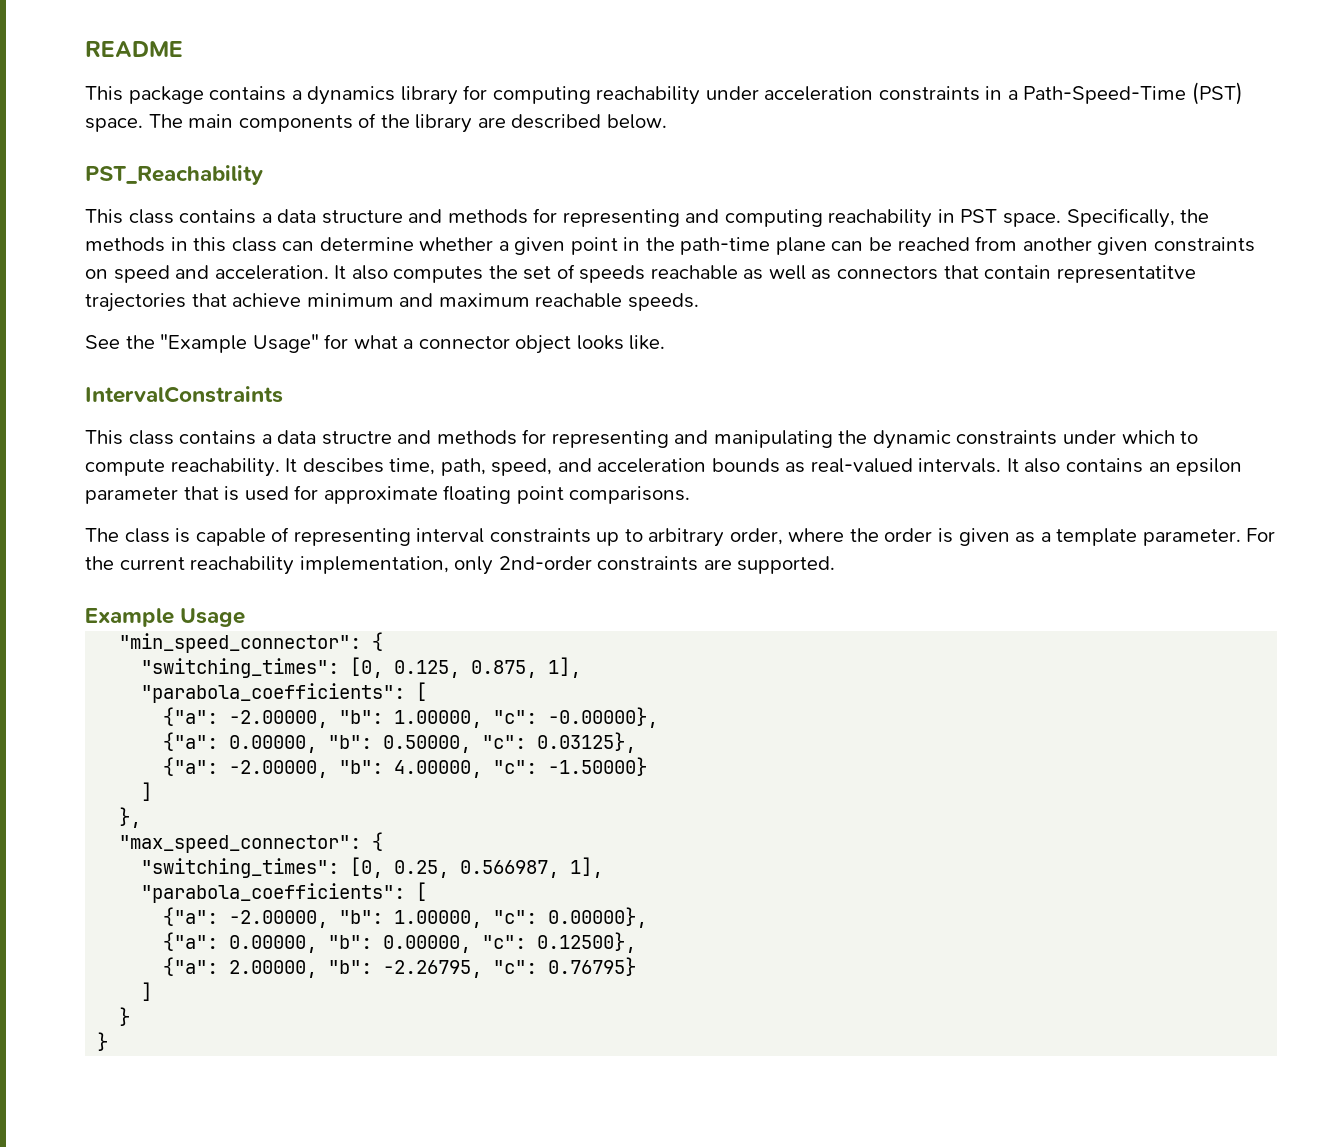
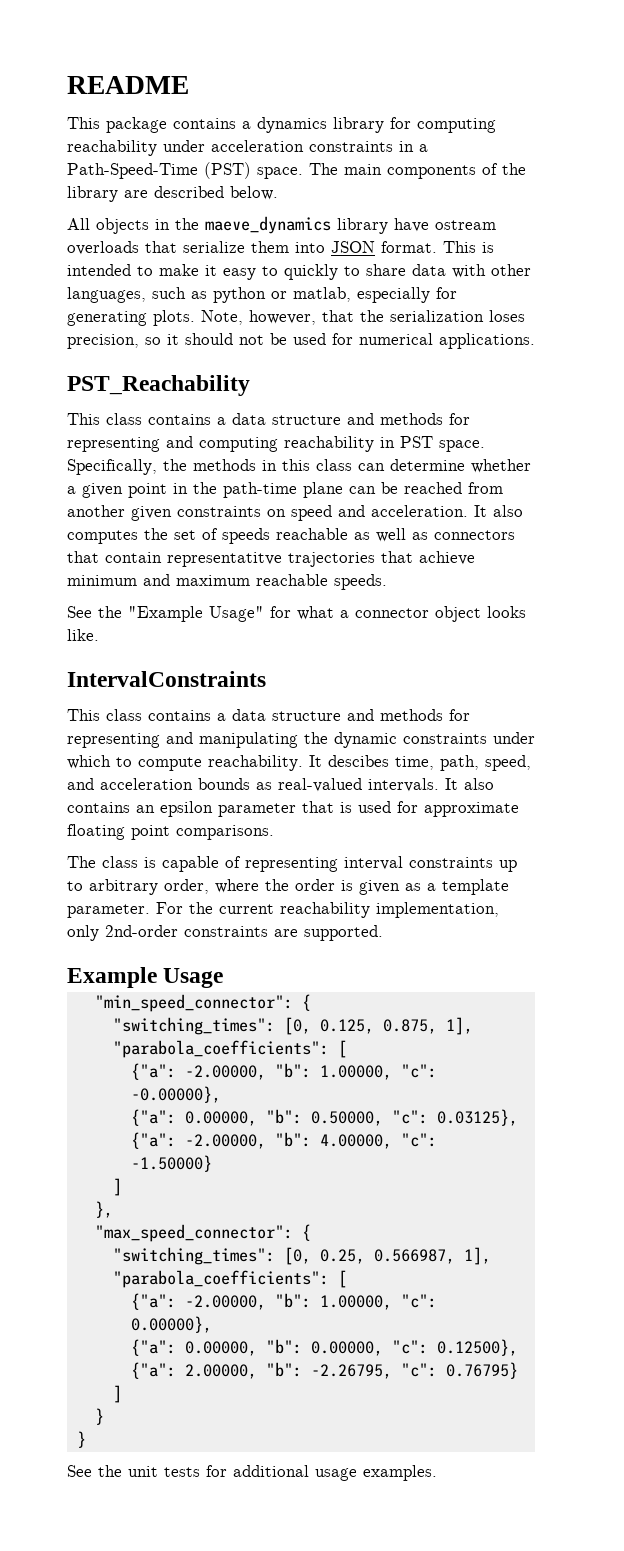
(667, 121) none -> [67,216,496,234] [67,241,494,255] [67,264,531,280] [67,287,457,303] [67,310,525,326] [67,333,535,349] // All objects in the maeve_dynamics library have ostream overloads that serialize them into JSON format. This is intended to make it easy to quickly to share data with other languages, such as python or matlab, especially for generating plots. Note, however, that the serialization loses precision, so it should not be used for numerical applications.
[321,431,392,445] structre -> [272,711,341,721] structure
(109, 1041) none -> [67,1465,437,1481] // See the unit tests for additional usage examples.

